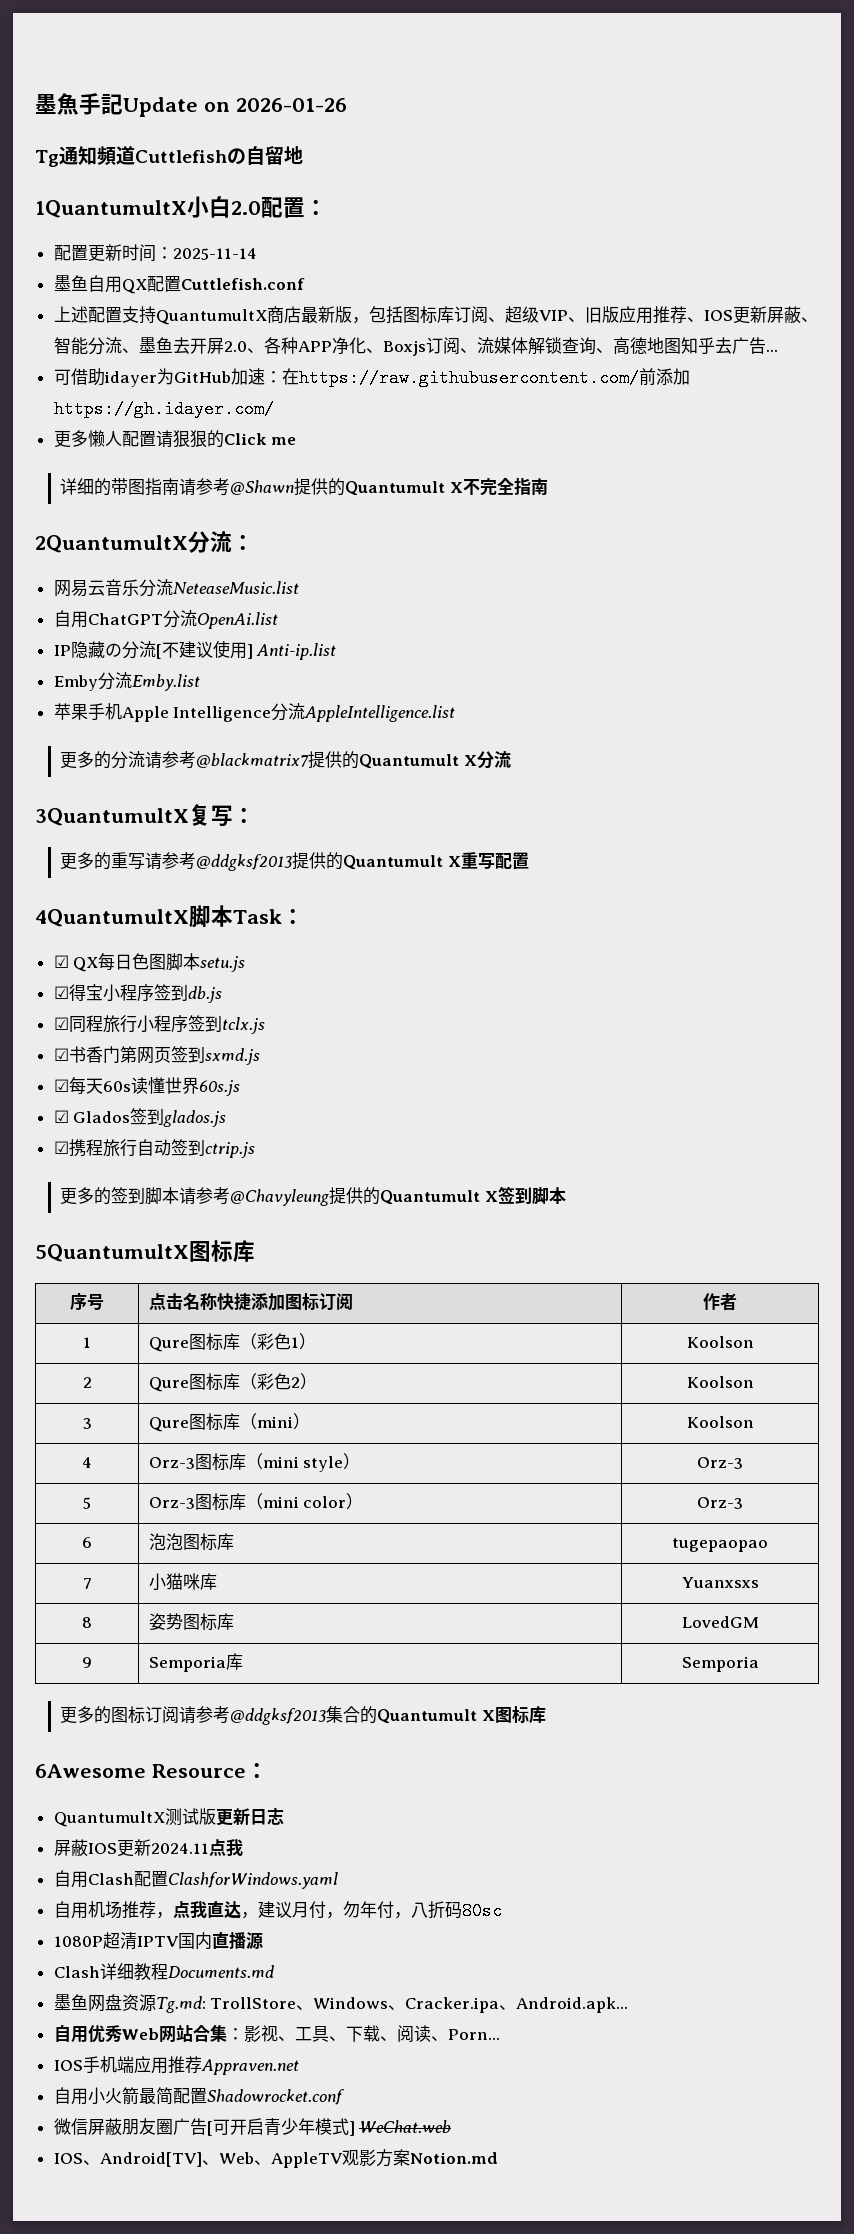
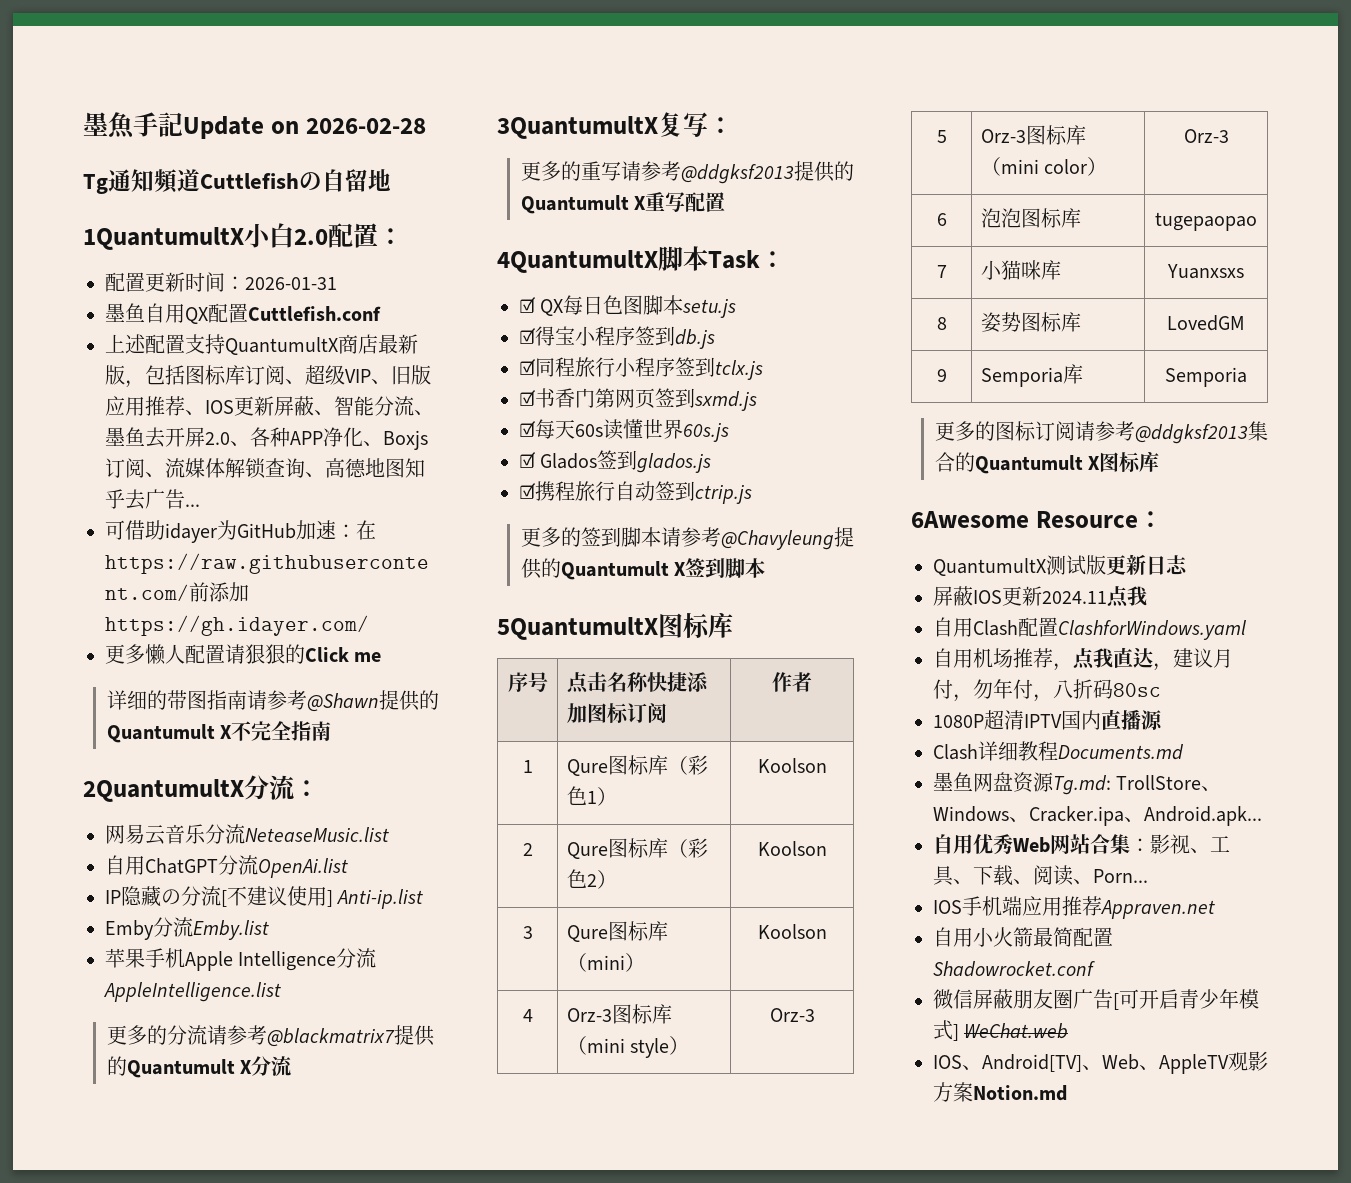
[235,98,347,112] 2026-01-26 -> [305,118,426,134] 2026-02-28
[172,248,257,260] 2025-11-14 -> [245,277,337,290] 2026-01-31

